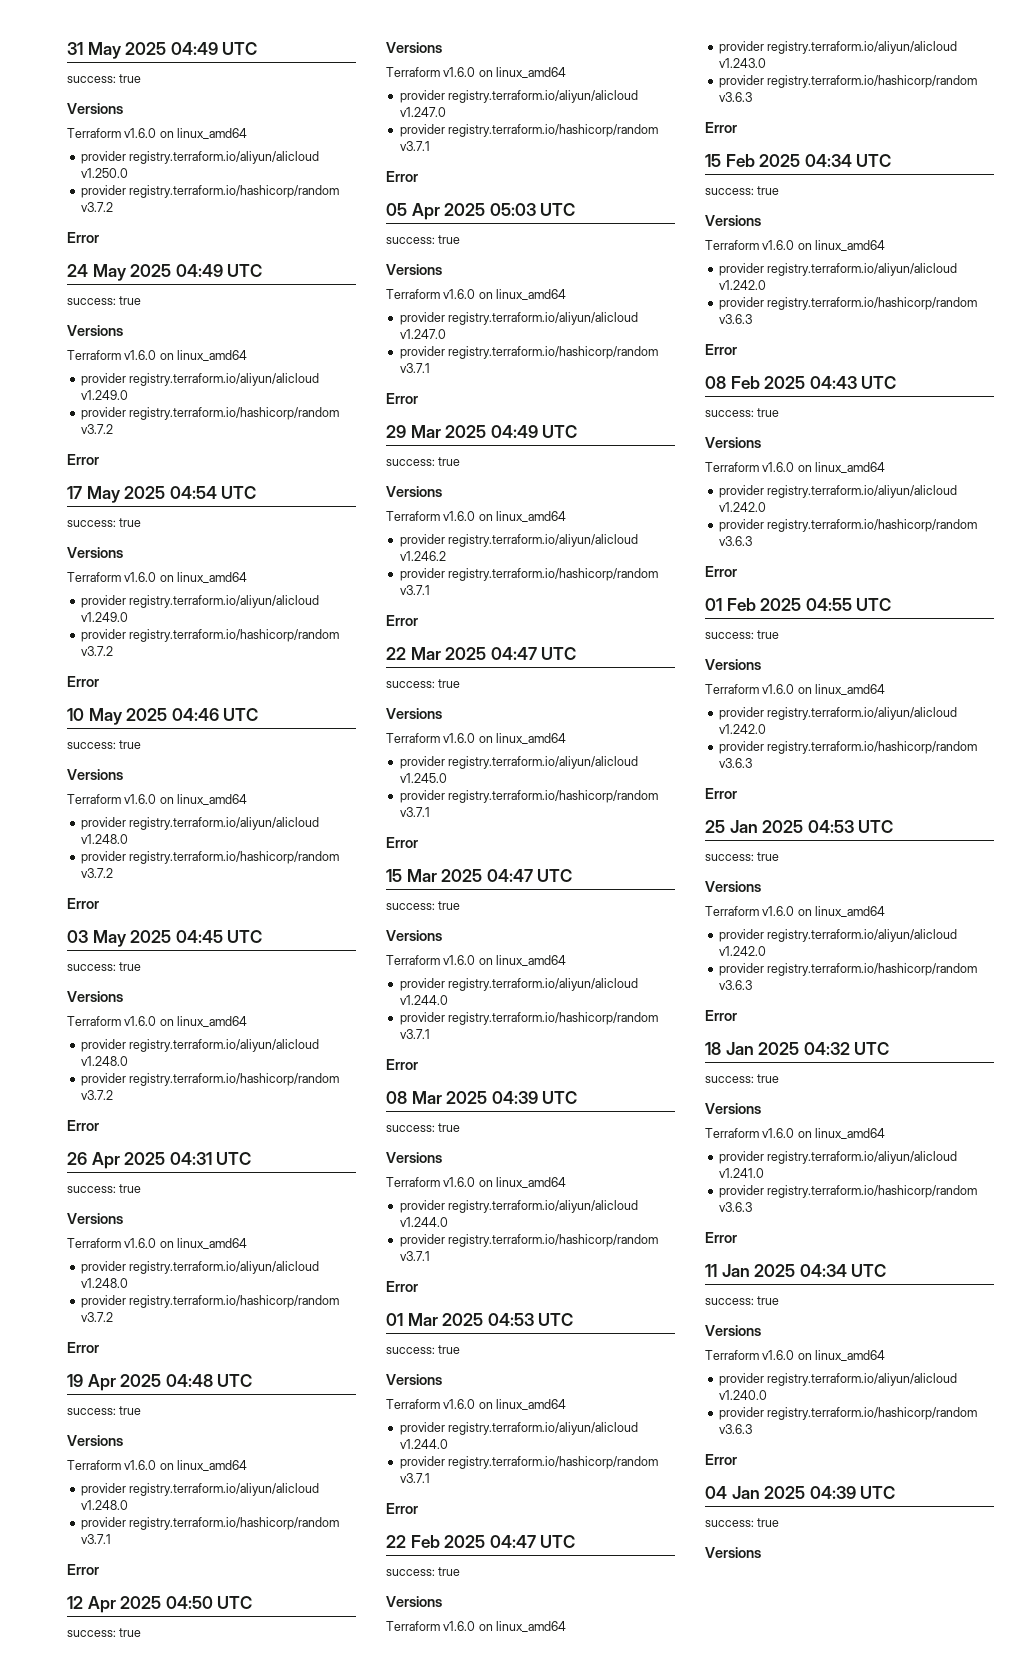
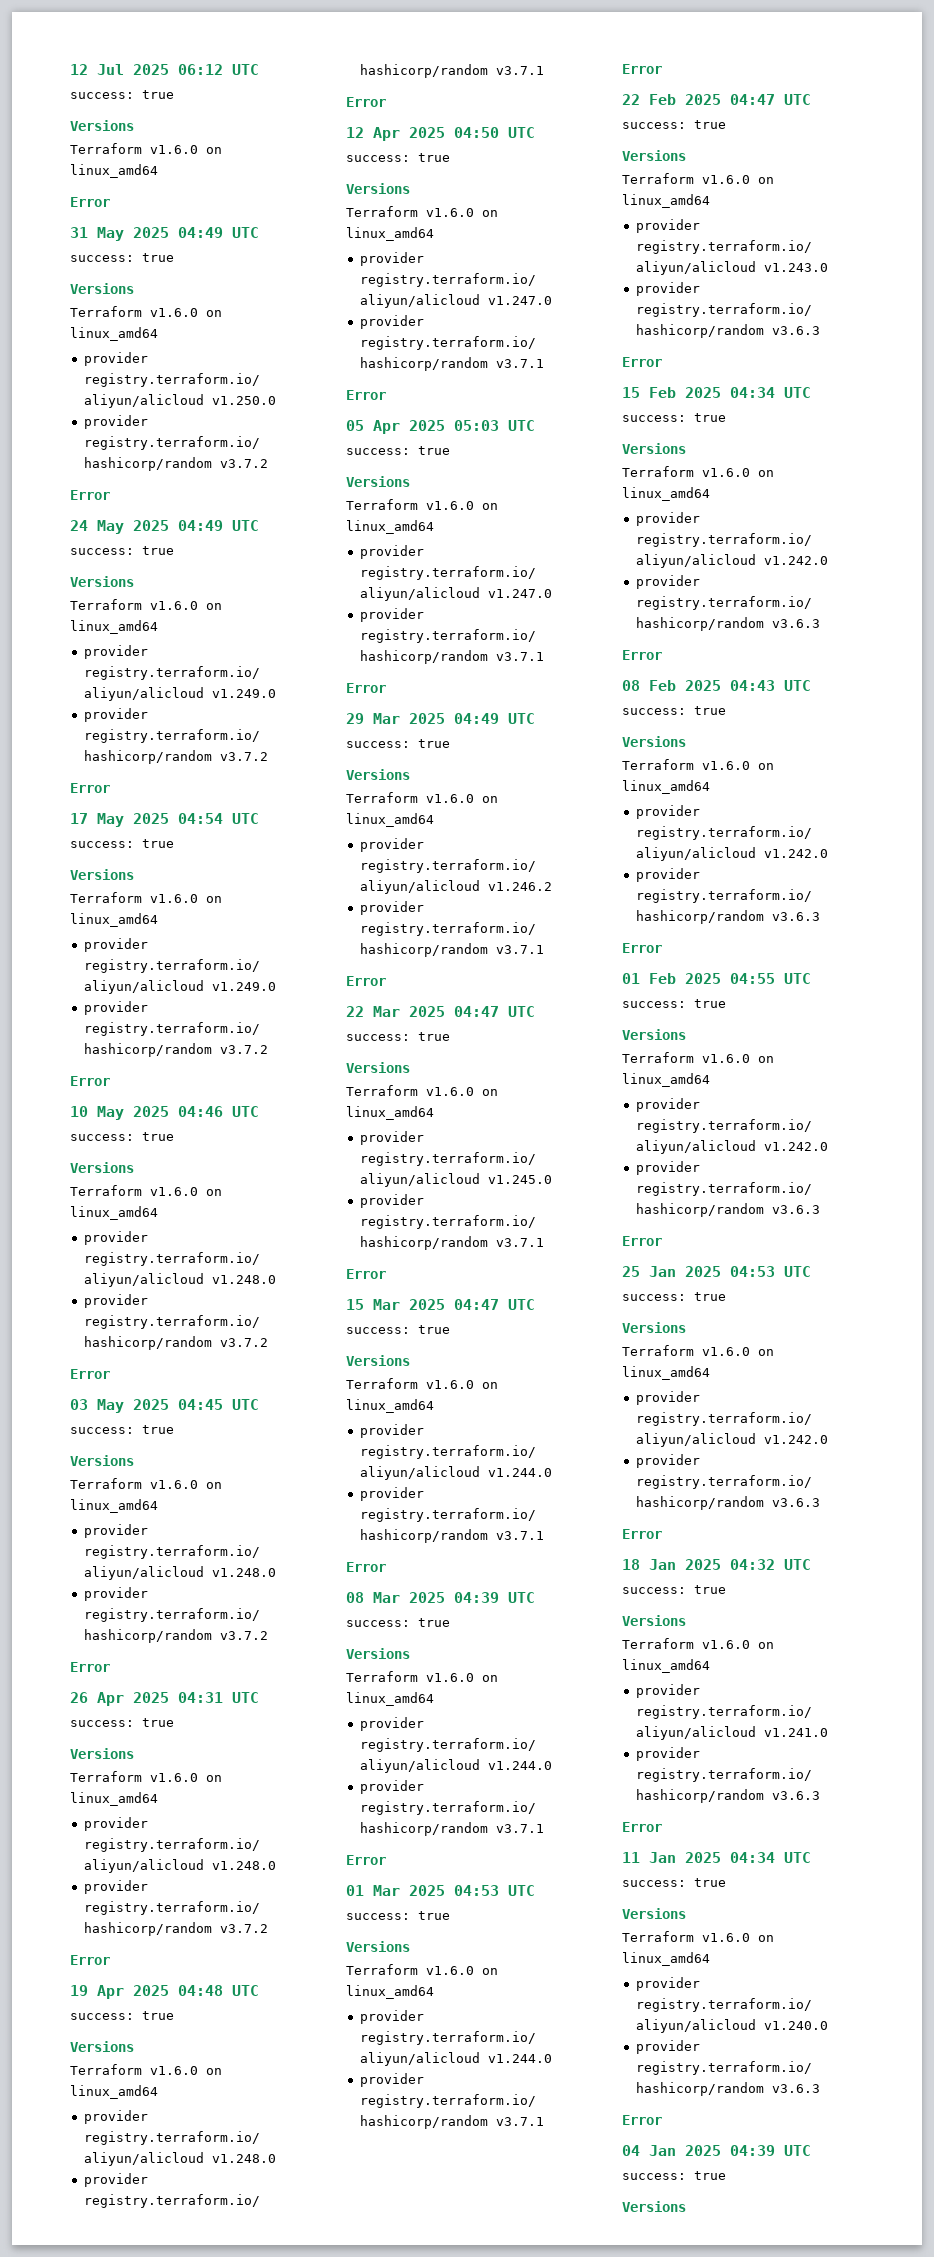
(67, 48) none -> [70,64,259,75] [70,90,174,99] [70,120,134,131] [70,143,222,154] [70,164,158,178] [70,197,110,207] 12 Jul 2025 06:12 UTC // success: true // Versions // Terraform v1.6.0 on linux_amd64 // Error //

